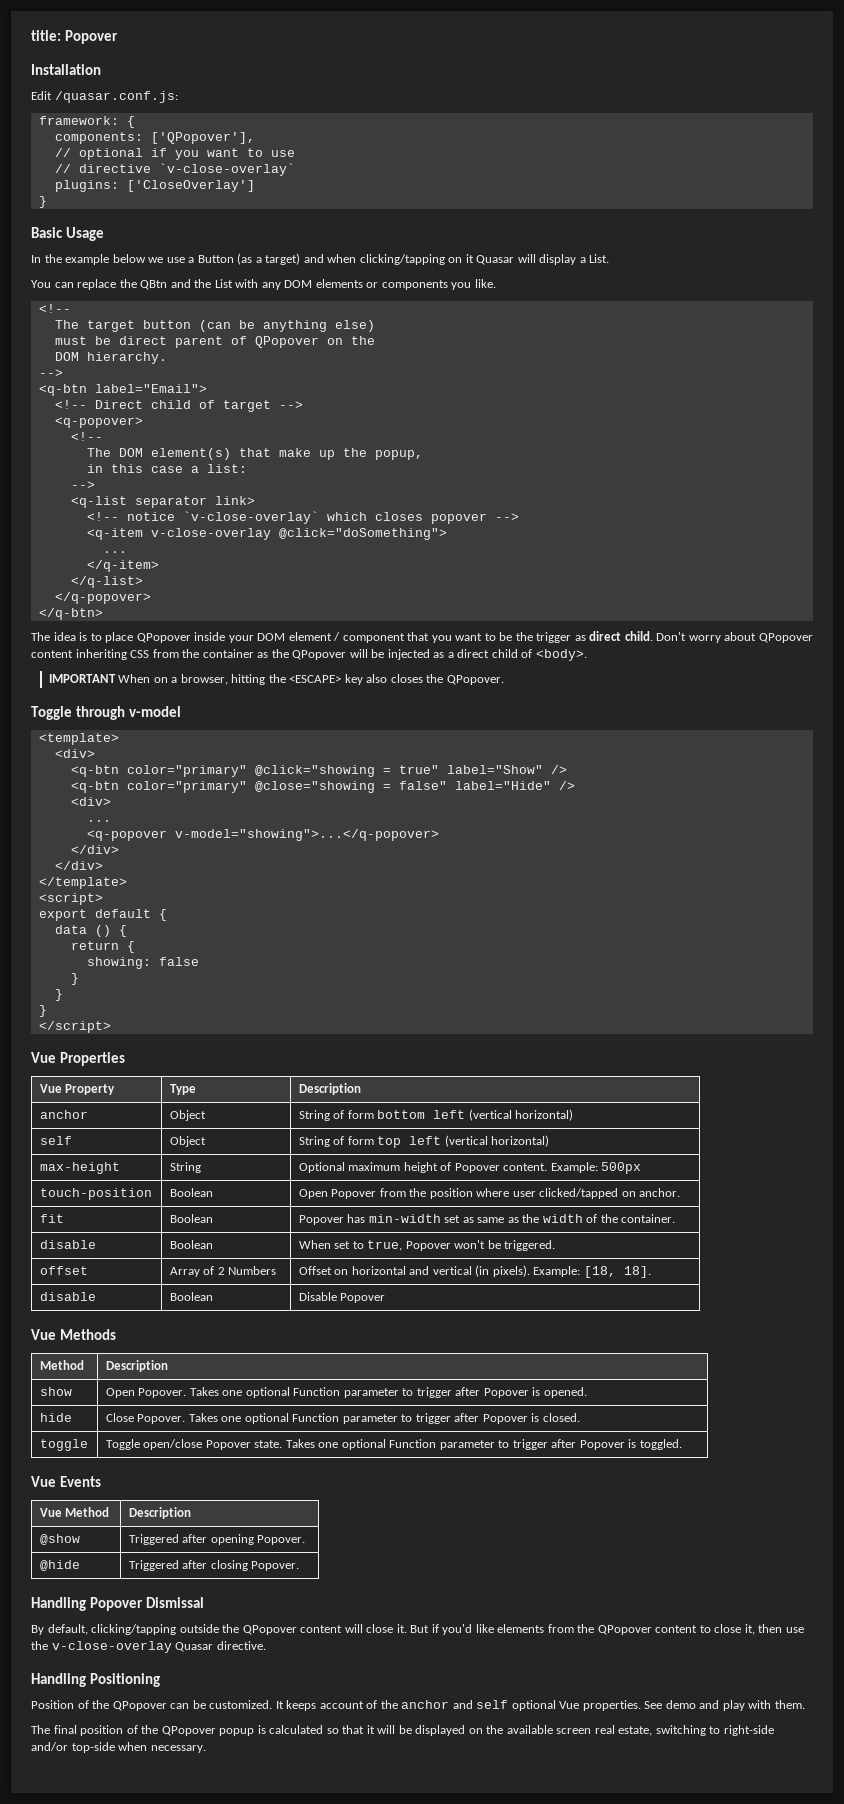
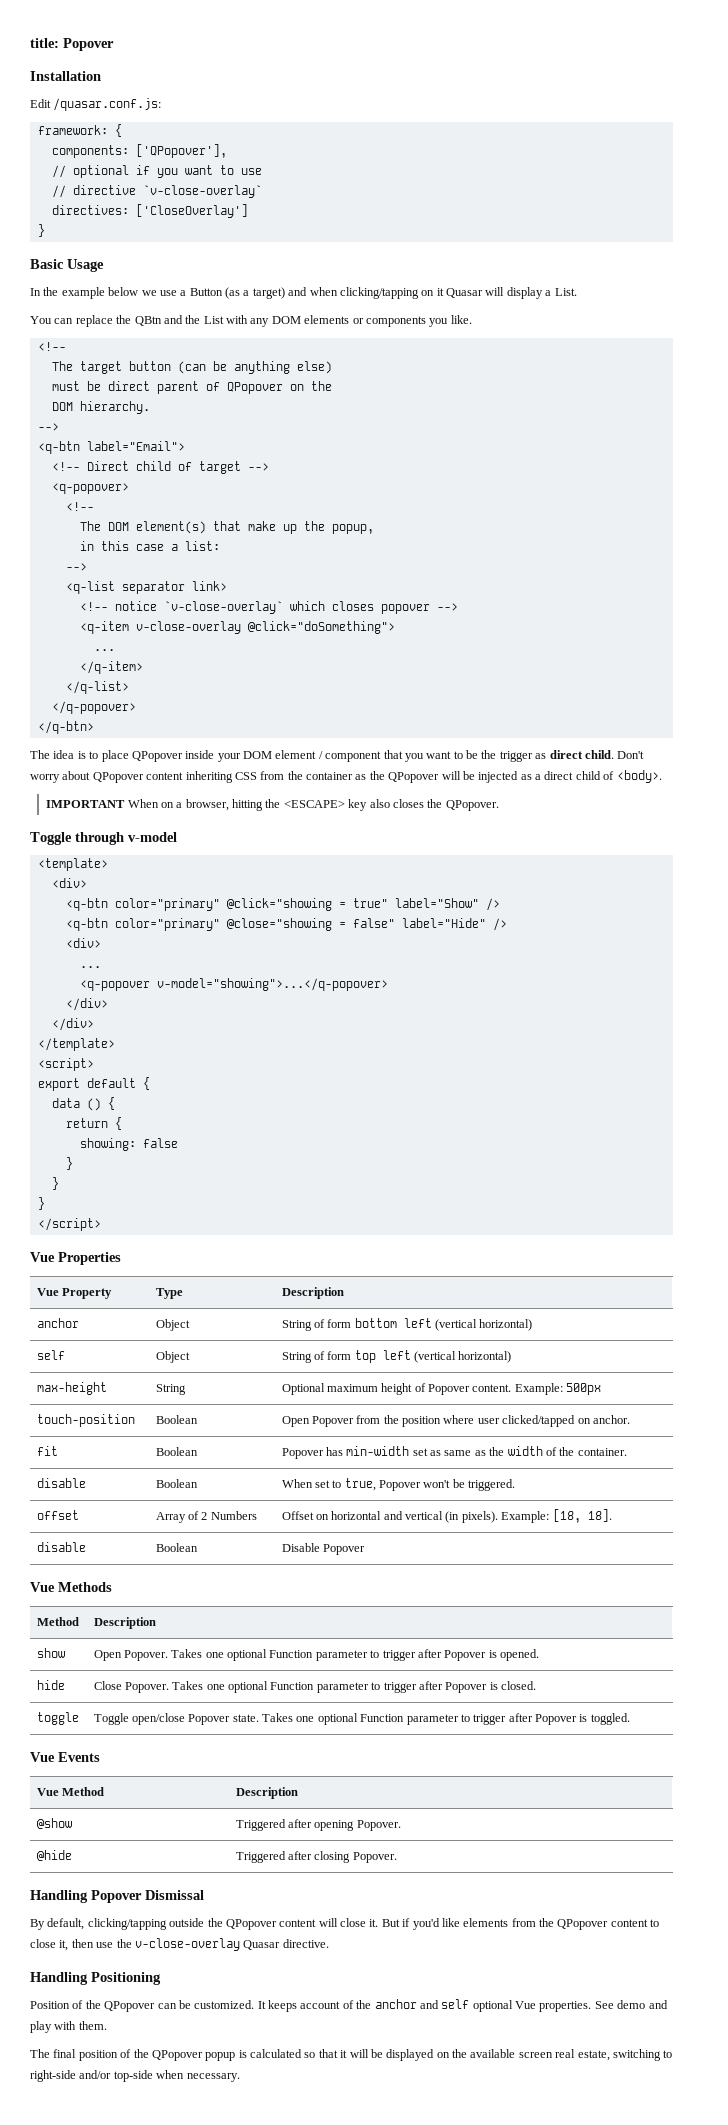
[54,180,119,192] plugins: -> [51,205,129,215] directives:

